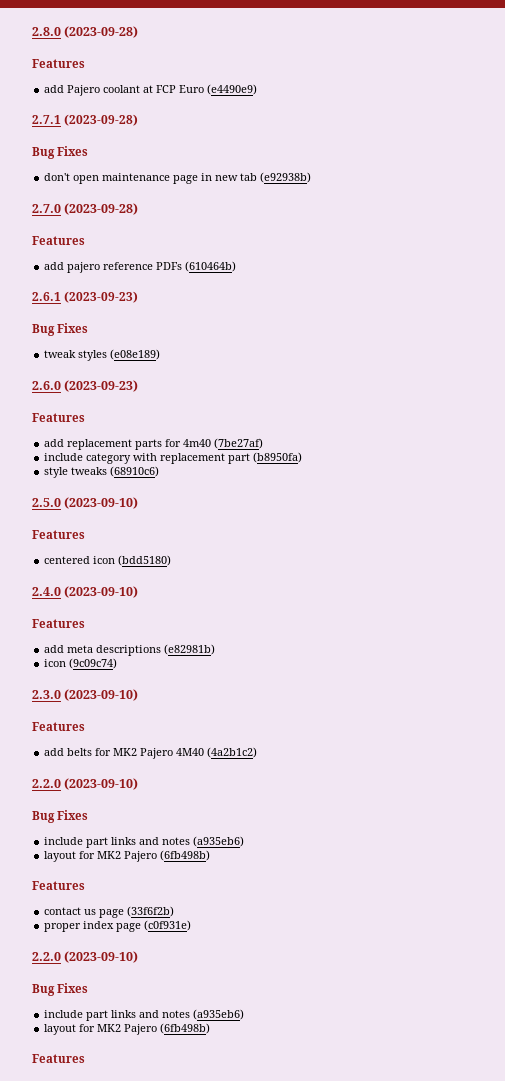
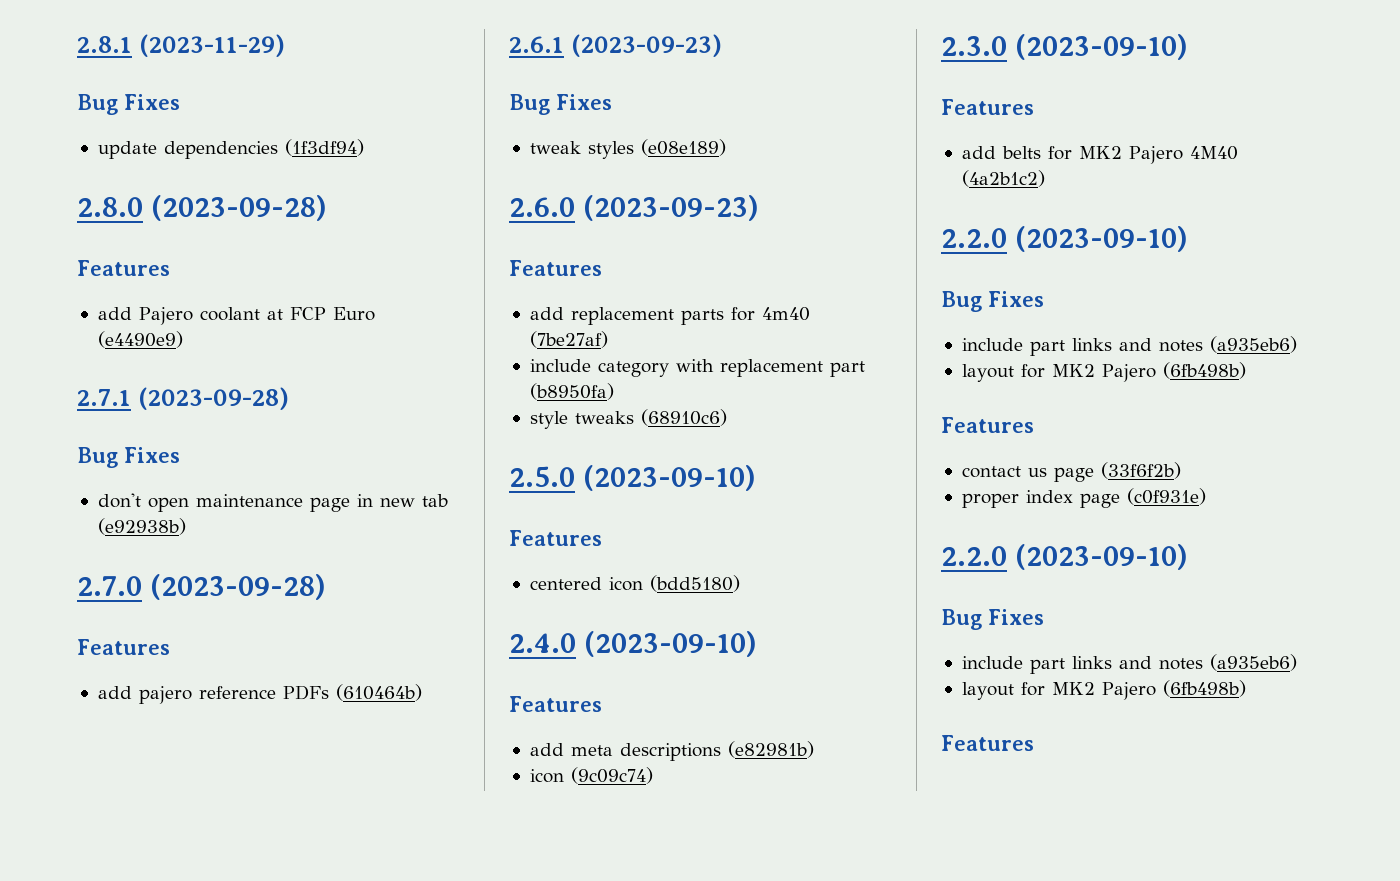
(32, 31) none -> [77,34,285,57] [77,94,180,115] [97,139,364,159] 2.8.1 (2023-11-29) // Bug Fixes // update dependencies (1f3df94) //

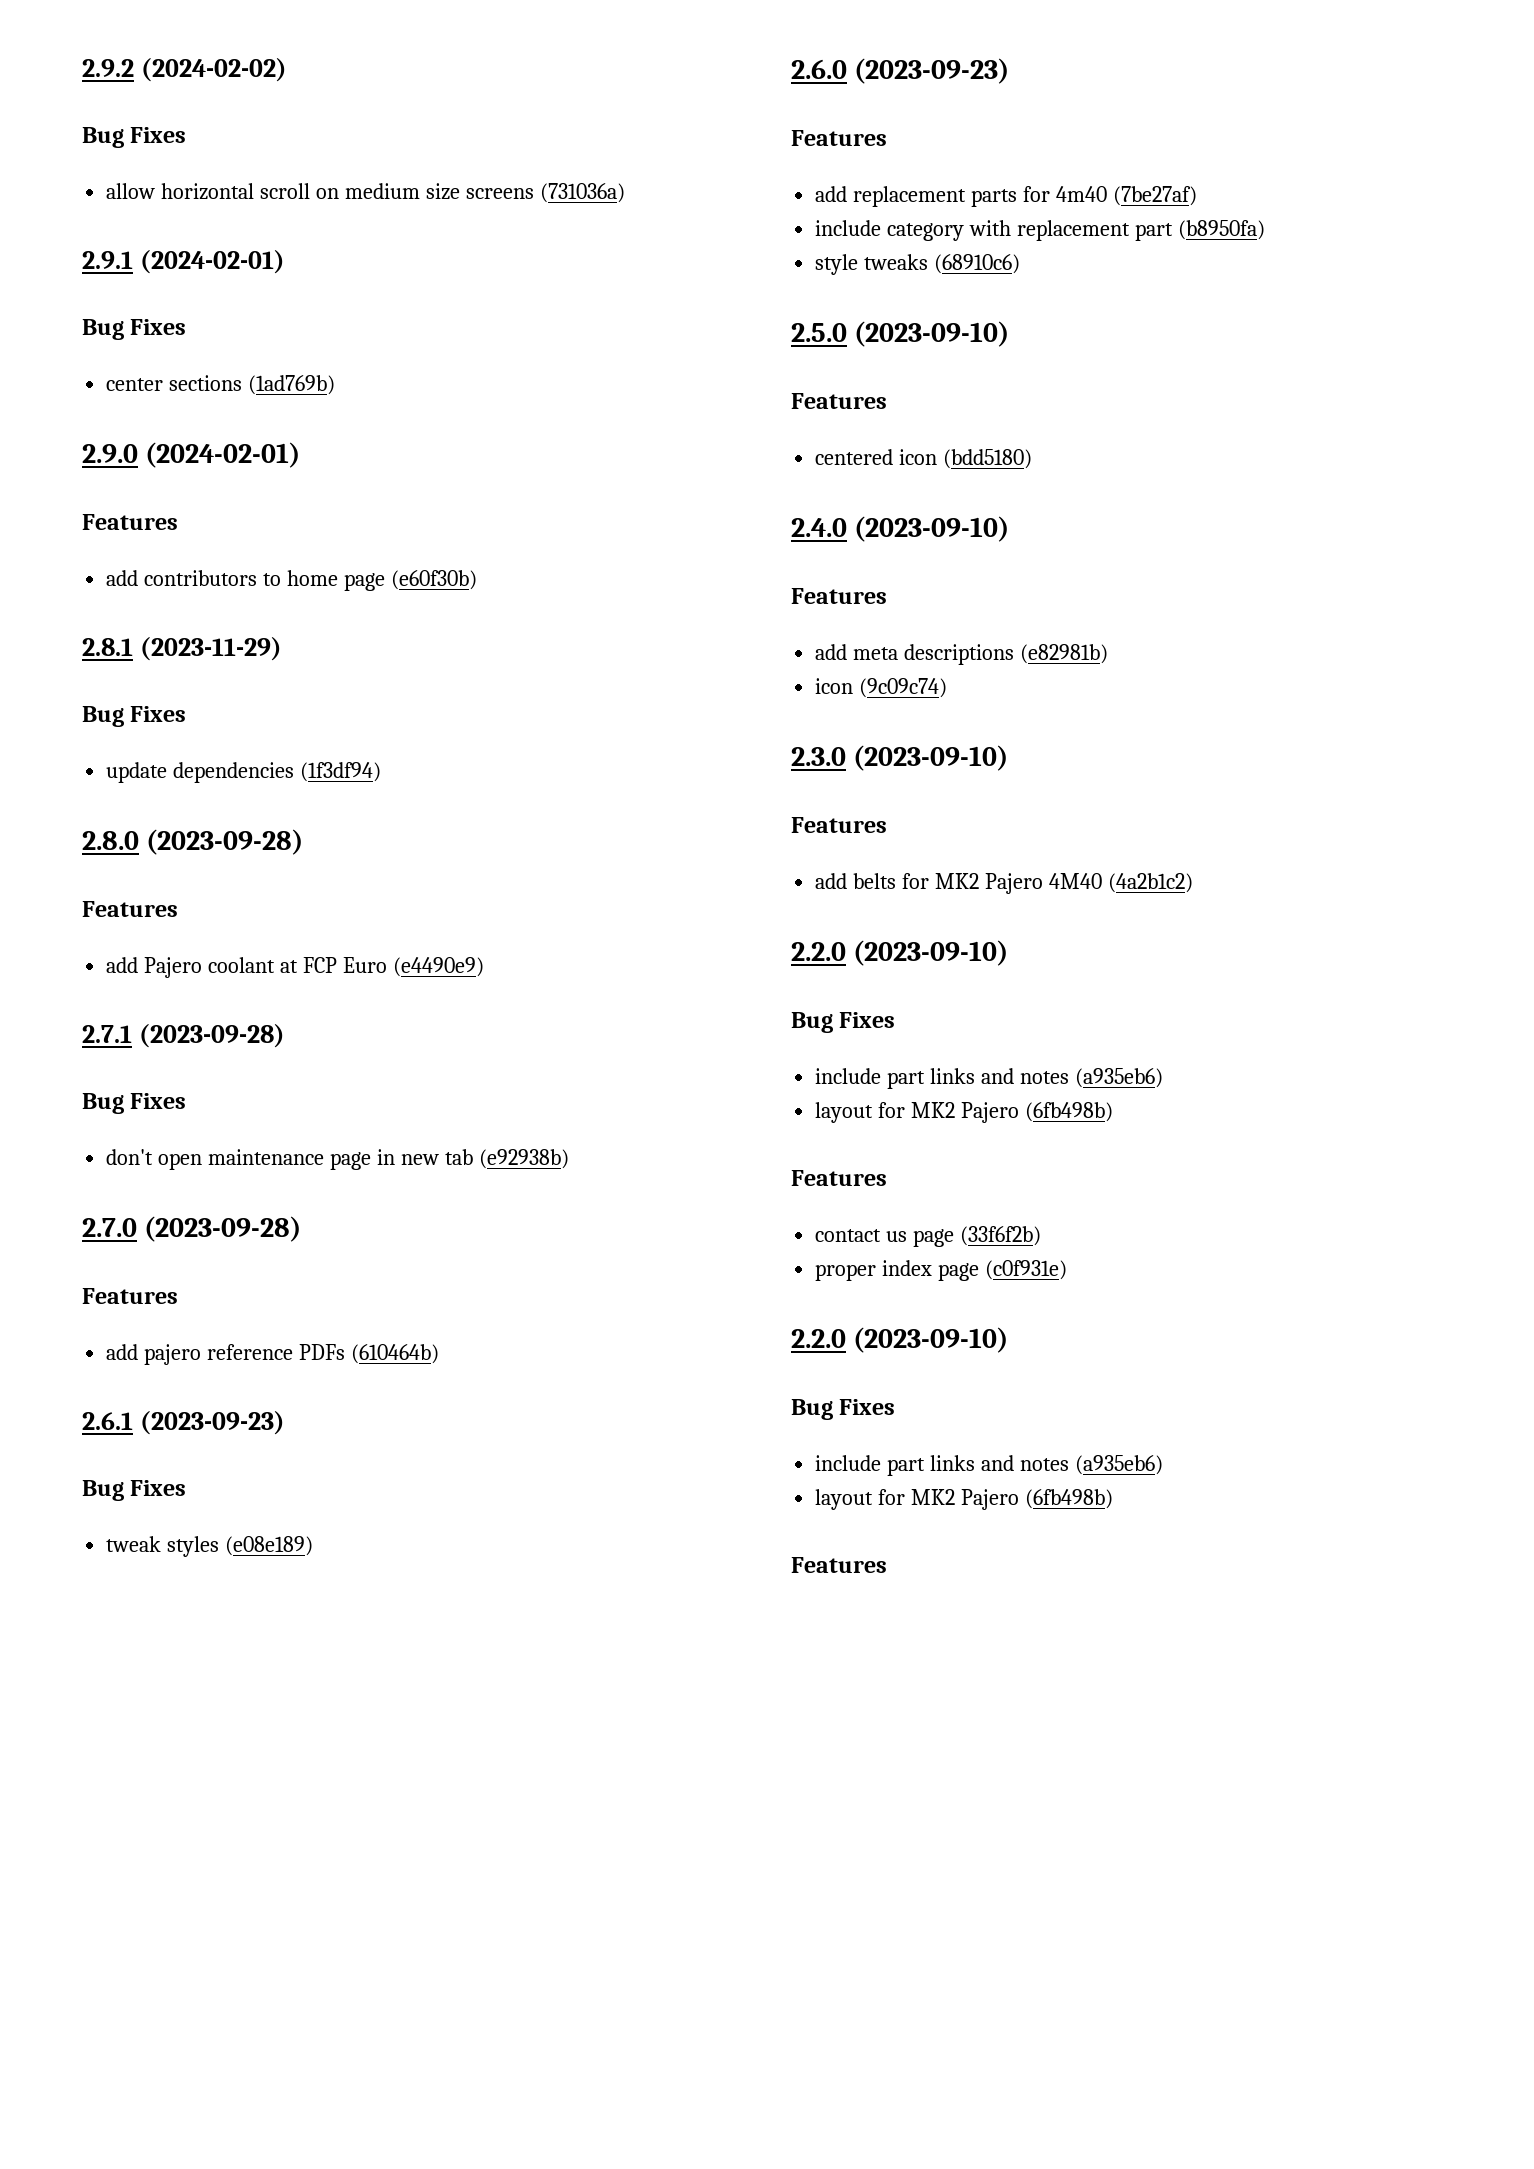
(77, 44) none -> [82,58,287,82] [82,127,187,148] [106,183,625,203] [82,250,285,274] [82,319,187,340] [106,375,336,395] [82,442,301,468] [82,514,178,530] [106,570,477,591] 2.9.2 (2024-02-02) // Bug Fixes // allow horizontal scroll on medium size screens (731036a) // 2.9.1 (2024-02-01) // Bug Fixes // center sections (1ad769b) // 2.9.0 (2024-02-01) // Features // add contributors to home page (e60f30b) //

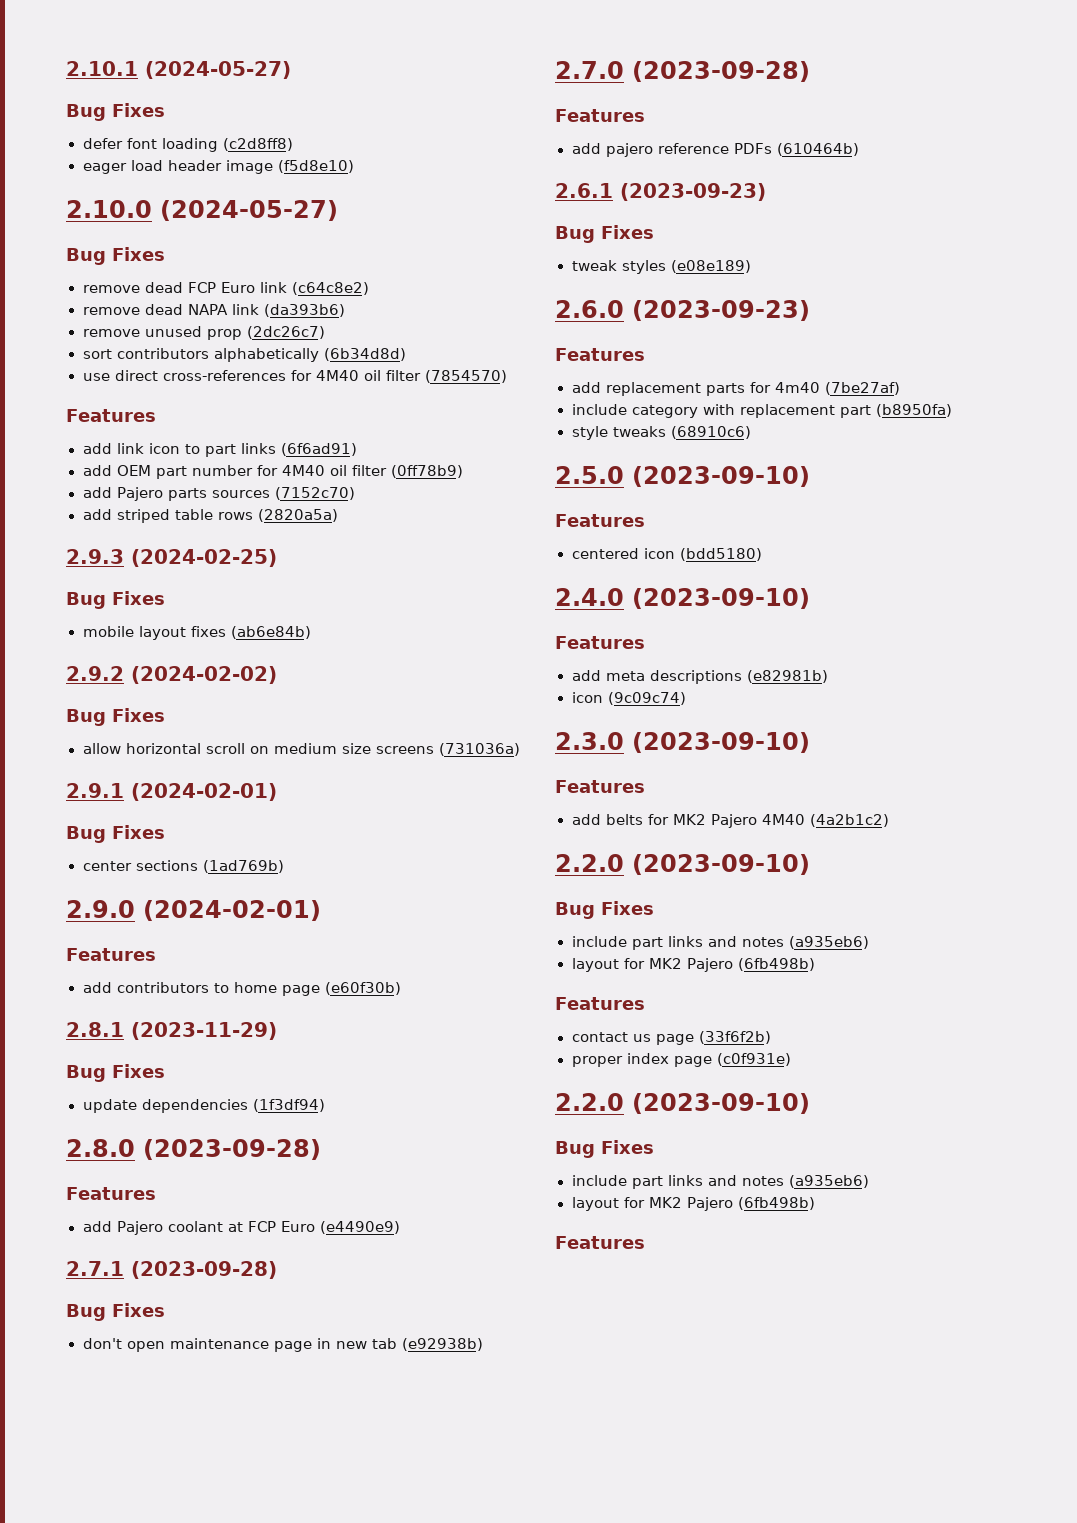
(82, 68) none -> [66,61,291,79] [66,103,165,121] [82,138,293,152] [82,160,354,174] [66,200,338,221] [66,247,165,265] [82,282,369,295] [82,304,346,317] [82,326,325,340] [82,348,406,362] [82,370,507,383] [66,409,156,422] [82,443,357,457] [82,465,463,479] [82,487,355,501] [82,509,338,523] [66,549,277,567] [66,591,165,609] [82,626,311,640] 2.10.1 (2024-05-27) // Bug Fixes // defer font loading (c2d8ff8) // eager load header image (f5d8e10) // 2.10.0 (2024-05-27) // Bug Fixes // remove dead FCP Euro link (c64c8e2) // remove dead NAPA link (da393b6) // remove unused prop (2dc26c7) // sort contributors alphabetically (6b34d8d) // use direct cross-references for 4M40 oil filter (7854570) // Features // add link icon to part links (6f6ad91) // add OEM part number for 4M40 oil filter (0ff78b9) // add Pajero parts sources (7152c70) // add striped table rows (2820a5a) // 2.9.3 (2024-02-25) // Bug Fixes // mobile layout fixes (ab6e84b) //

